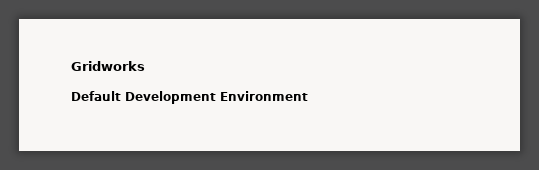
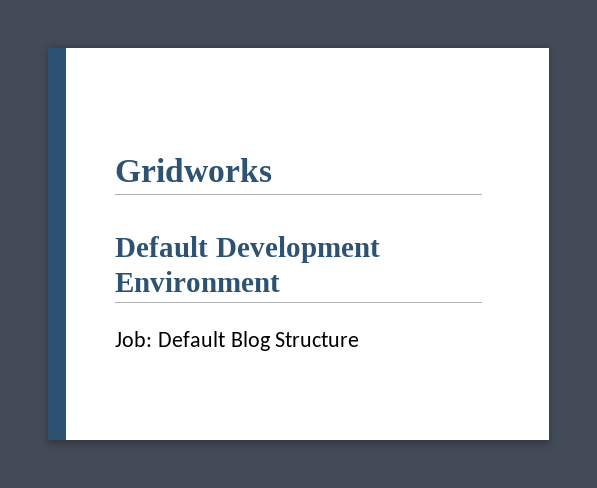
(308, 96) none -> [115,331,360,351] // Job: Default Blog Structure

